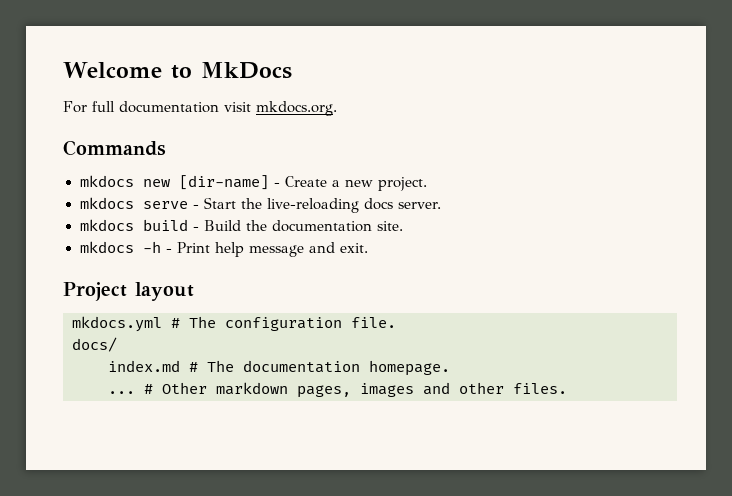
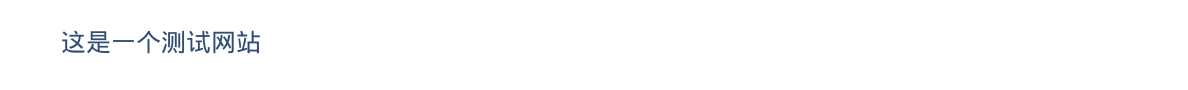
[63,62,292,79] [63,101,337,116] [63,140,166,156] [79,175,427,191] [79,197,442,213] [79,219,403,232] [79,241,368,257] [63,282,194,301] [72,316,396,332] [72,337,117,352] [108,360,450,376] [108,382,567,398] Welcome to MkDocs // For full documentation visit mkdocs.org. // Commands // mkdocs new [dir-name] - Create a new project. // mkdocs serve - Start the live-reloading docs server. // mkdocs build - Build the documentation site. // mkdocs -h - Print help message and exit. // Project layout // mkdocs.yml # The configuration file. // docs/ // index.md # The documentation homepage. // ... # Other markdown pages, images and other files. -> [61,30,261,54] 这是一个测试网站

